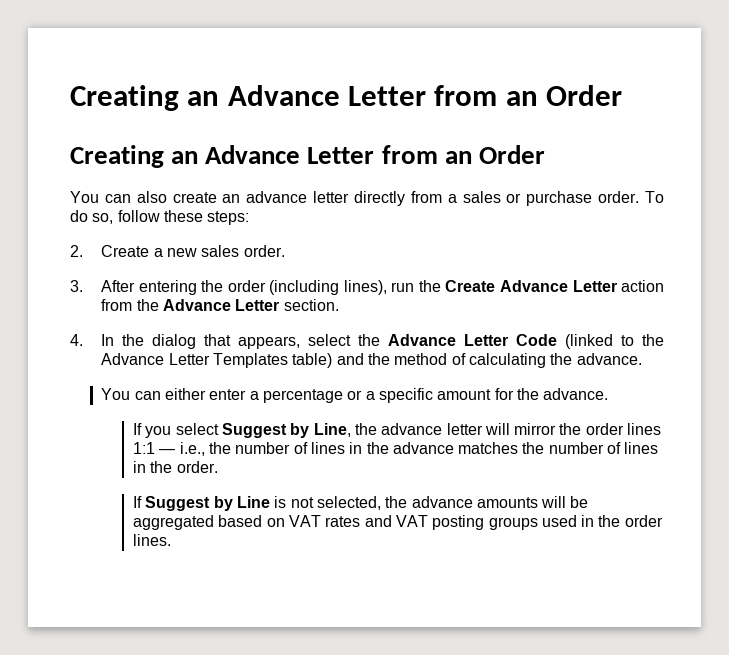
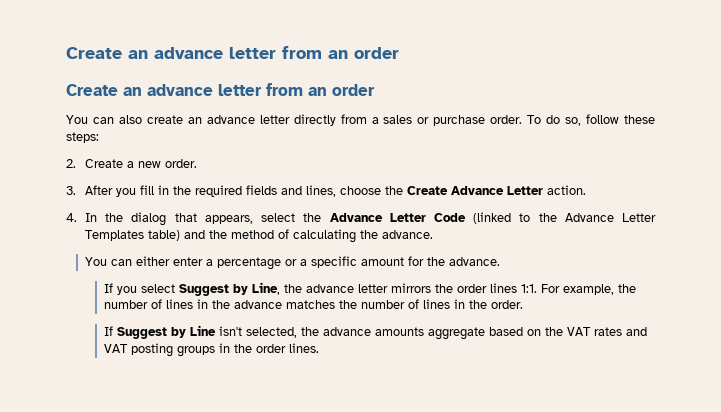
[70,85,623,111] [70,145,545,168] Creating an Advance Letter from an Order // Creating an Advance Letter from an Order -> [66,46,399,59] [66,83,375,96] Create an advance letter from an order // Create an advance letter from an order
[201,245,240,257] sales -> (162, 164) none
[138,280,664,295] [101,299,339,311] entering the order (including lines), run the Create Advance Letter action from the Advance Letter section. -> [116,185,587,197] you fill in the required fields and lines, choose the Create Advance Letter action.
[484,423,557,435] will mirror -> [391,283,432,293] mirrors
[132,442,205,456] 1:1 — i.e., -> [521,284,615,295] 1:1. For example,
[274,496,314,508] is not -> [219,326,243,336] isn't
[541,496,589,508] [132,515,214,530] will be aggregated -> [428,327,486,340] aggregate
(285, 522) none -> [545,327,564,336] the
[541,515,577,527] used -> (216, 351) none

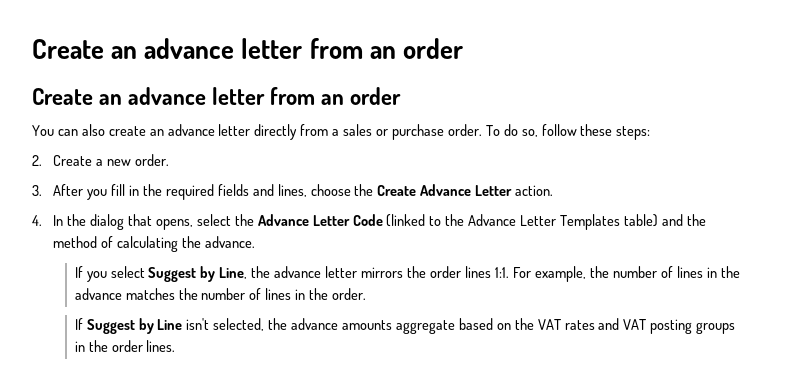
[204,215,253,224] appears, -> [156,219,194,230] opens,
[85,256,501,270] // You can either enter a percentage or a specific amount for the advance. -> (256, 242) none

